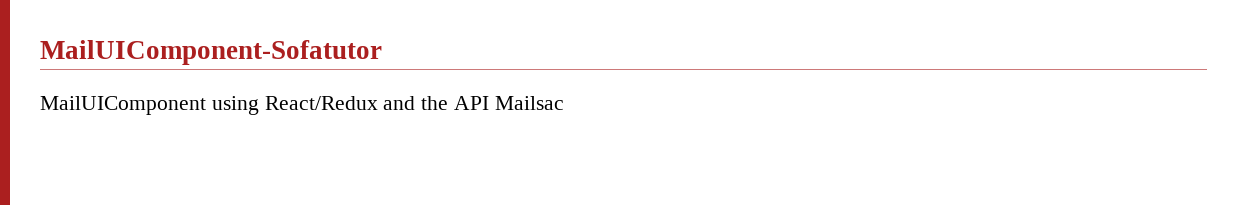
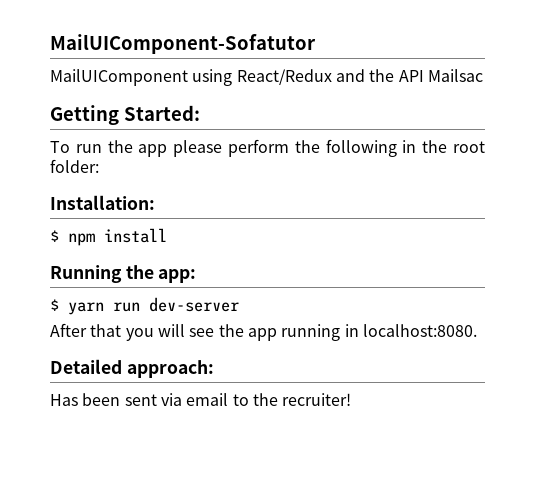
(564, 103) none -> [50,105,200,125] [50,139,486,157] [50,159,99,173] [50,195,155,210] [50,228,167,246] [50,265,197,283] [50,297,239,315] [50,323,477,341] [50,359,214,378] [50,393,352,406] // Getting Started: // To run the app please perform the following in the root folder: // Installation: // $ npm install // Running the app: // $ yarn run dev-server // After that you will see the app running in localhost:8080. // Detailed approach: // Has been sent via email to the recruiter!

